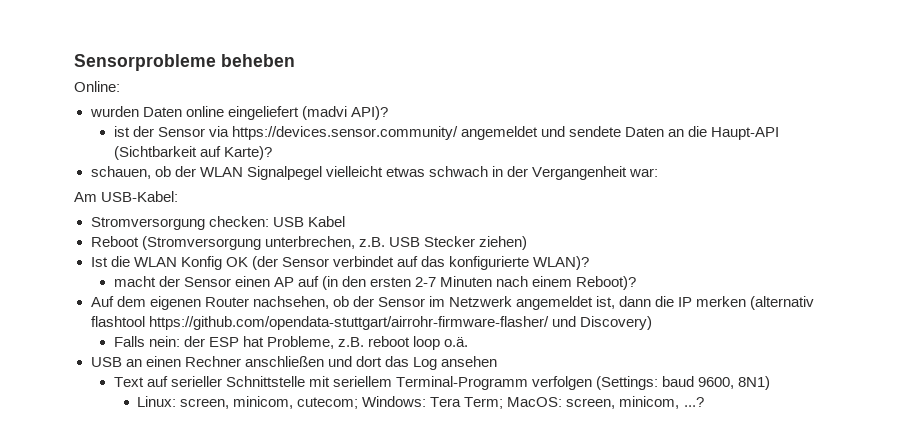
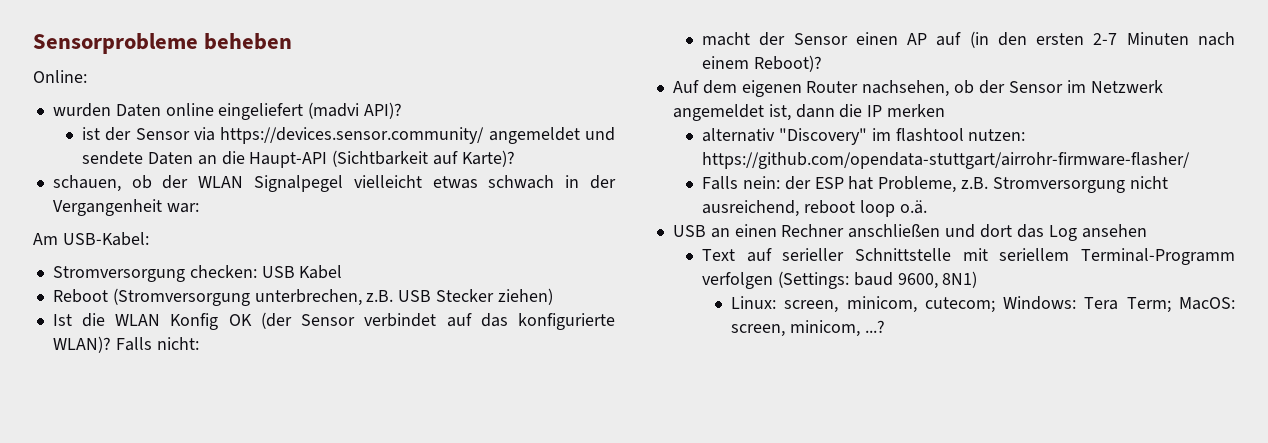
(590, 263) none -> [115,337,199,351] Falls nicht:
[750,296,815,310] [90,316,145,327] (alternativ flashtool -> [701,128,1026,145] // alternativ "Discovery" im flashtool nutzen:
[551,316,652,330] und Discovery) -> (1190, 160) none
(365, 342) none -> [992,176,1168,193] [701,200,799,217] Stromversorgung nicht ausreichend,

